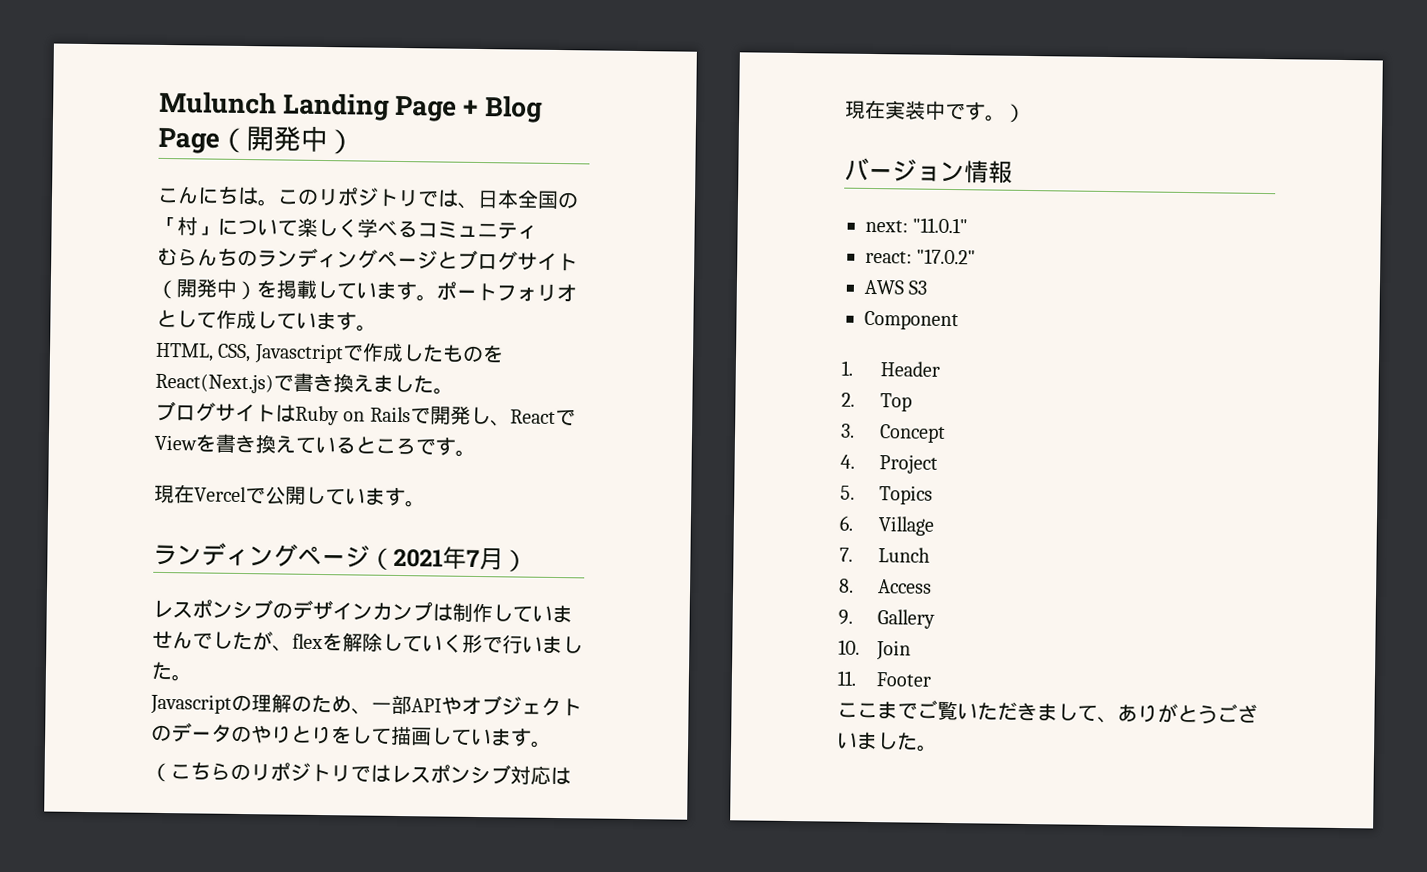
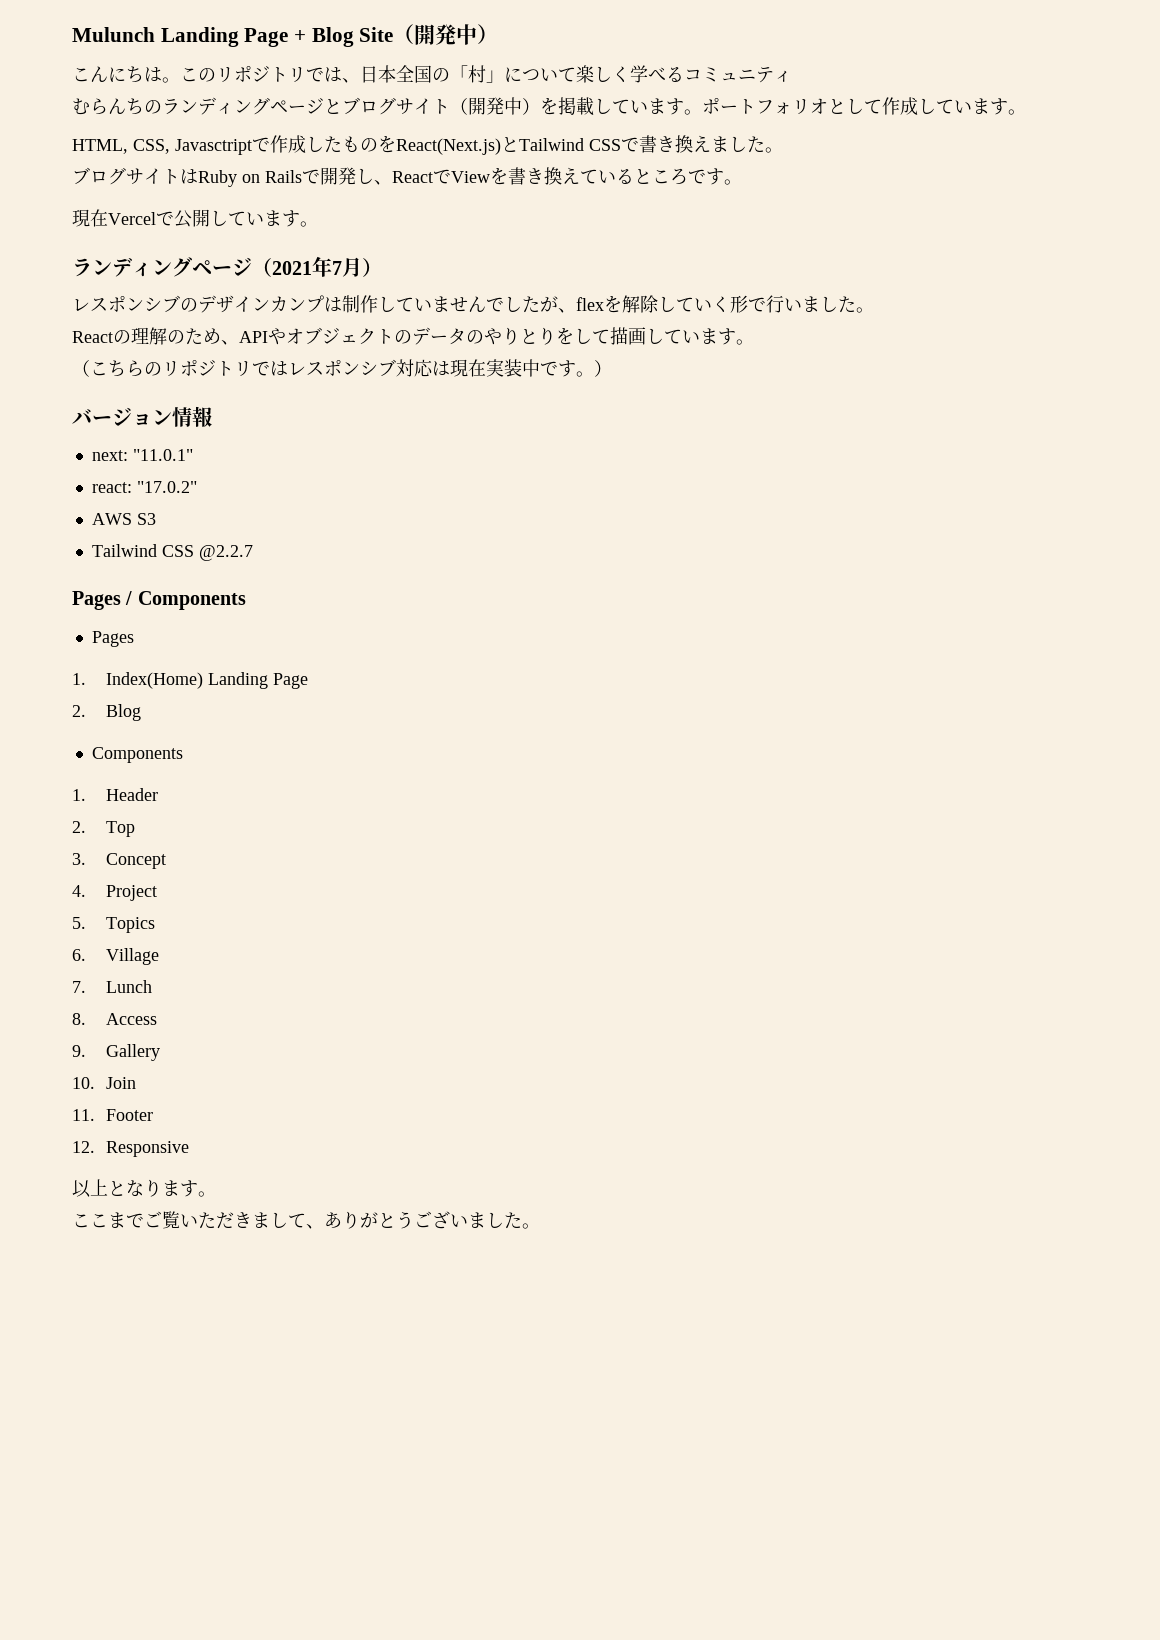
[158,127,220,154] Page -> [359,27,394,42] Site
(274, 383) none -> [501,137,621,152] とTailwind CSS
[150,693,232,715] Javascript -> [72,331,113,343] React
[371,694,412,715] 一部 -> (239, 342) none
[864,310,959,331] Component -> [91,544,253,561] [72,591,246,610] [91,631,134,647] [72,672,309,689] [72,704,142,721] [91,747,183,763] Tailwind CSS @2.2.7 // Pages / Components // Pages // 1. Index(Home) Landing Page // 2. Blog // Components
(932, 679) none -> [72,1141,190,1157] [72,1179,216,1198] // 12. Responsive // 以上となります。

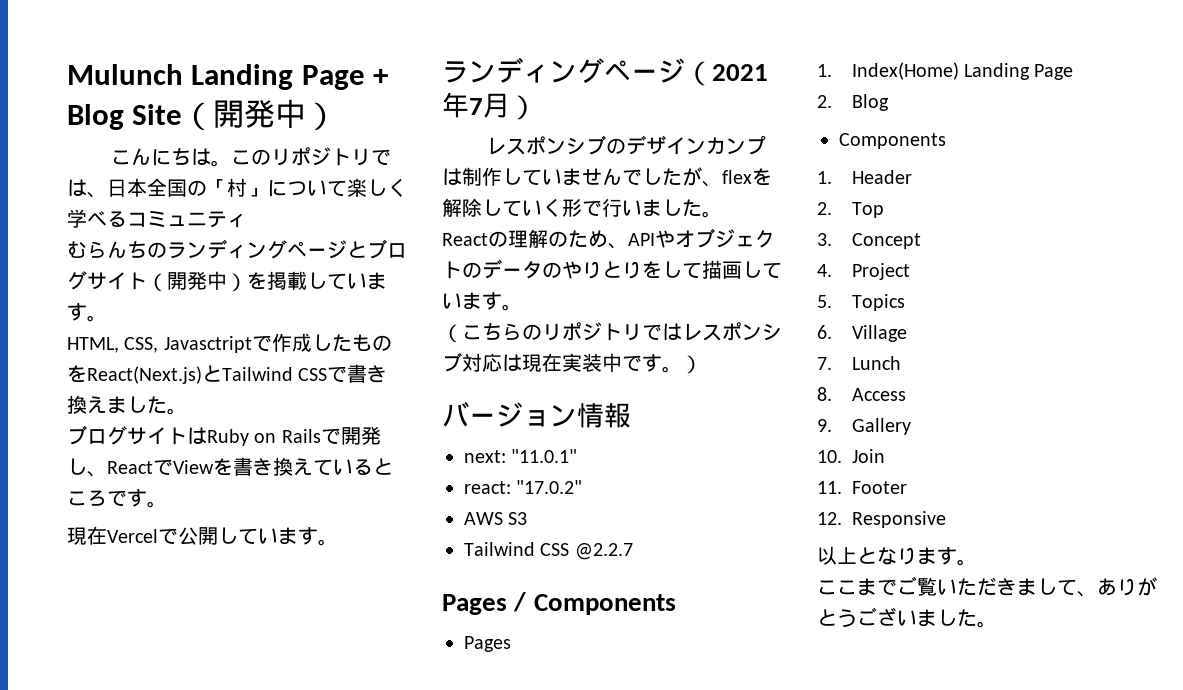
[702,97,1026,115] ポートフォリオとして作成しています。 -> (107, 318) none

